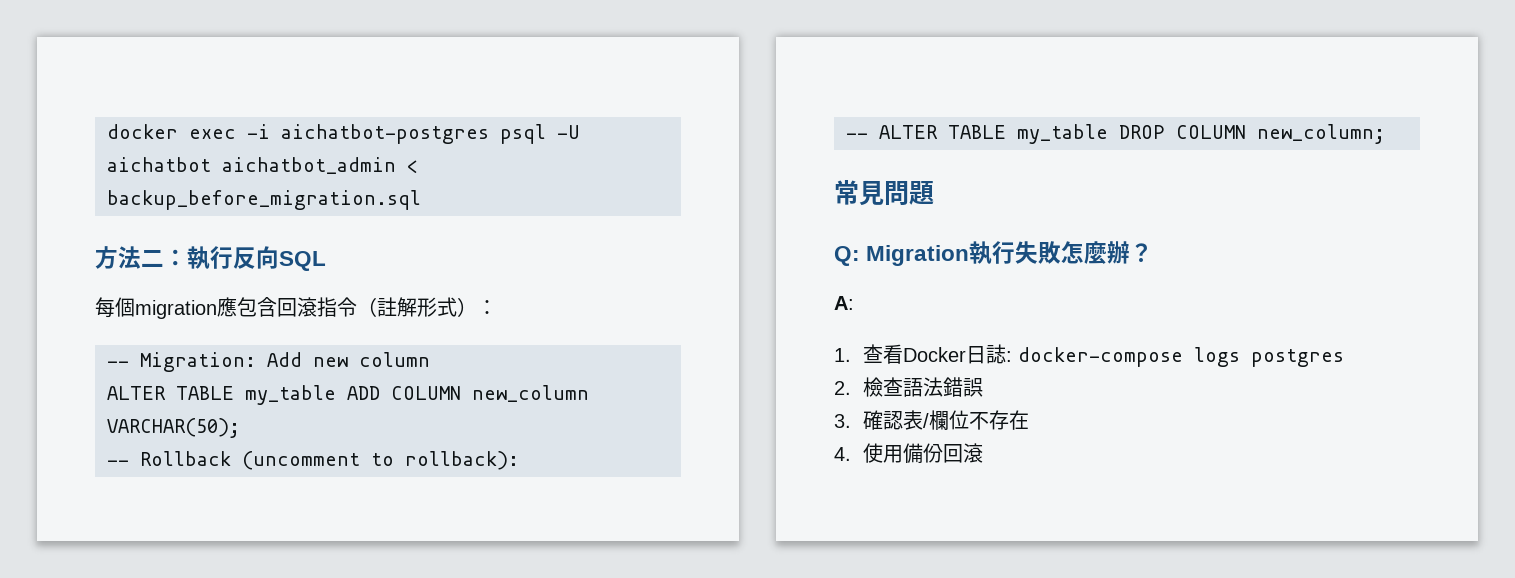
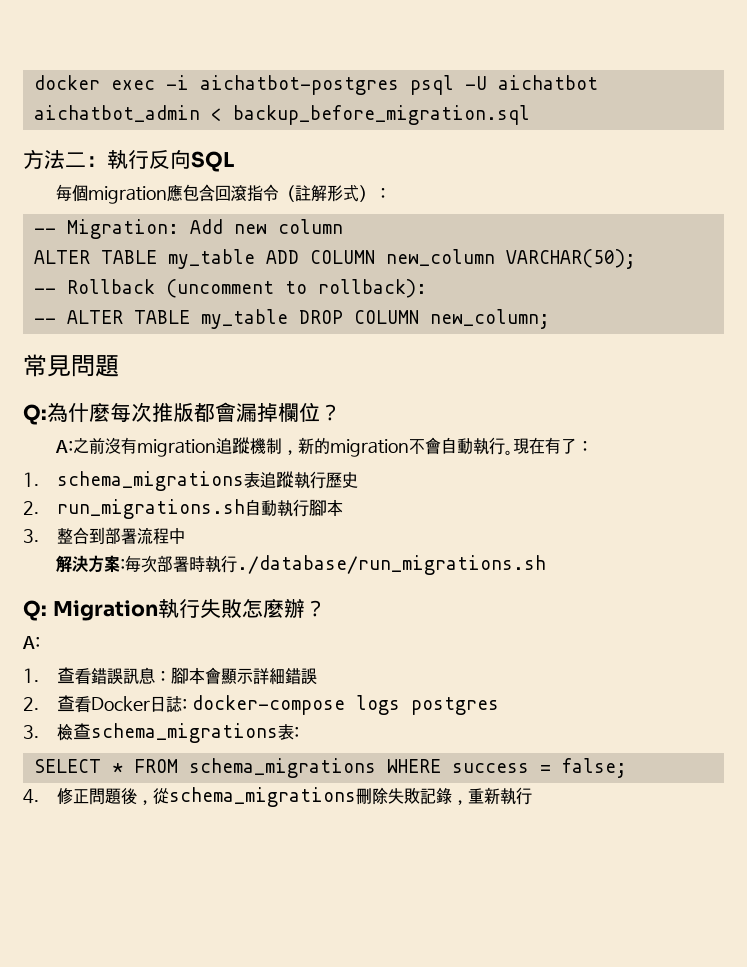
(934, 193) none -> [23,402,341,425] [55,437,594,457] [23,471,358,491] [23,499,343,519] [23,527,185,545] [56,555,547,575] // Q:為什麼每次推版都會漏掉欄位？ // A:之前沒有migration追蹤機制，新的migration不會自動執行。現在有了： // 1. schema_migrations表追蹤執行歷史 // 2. run_migrations.sh自動執行腳本 // 3.整合到部署流程中 // 解決方案:每次部署時執行./database/run_migrations.sh
(904, 354) none -> [90,667,317,685] [23,695,91,713] 錯誤訊息：腳本會顯示詳細錯誤 // 2.查看
[834,377,984,397] [834,410,1030,430] [834,443,984,464] 2.檢查語法錯誤 // 3.確認表/欄位不存在 // 4.使用備份回滾 -> [23,723,299,743] [33,758,627,778] [23,787,532,807] 3.檢查schema_migrations表: // SELECT * FROM schema_migrations WHERE success = false; // 4.修正問題後，從schema_migrations刪除失敗記錄，重新執行

